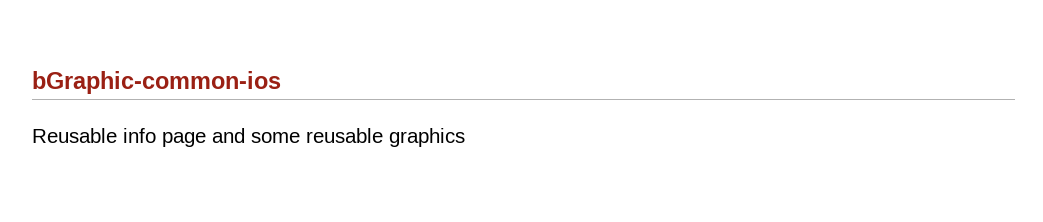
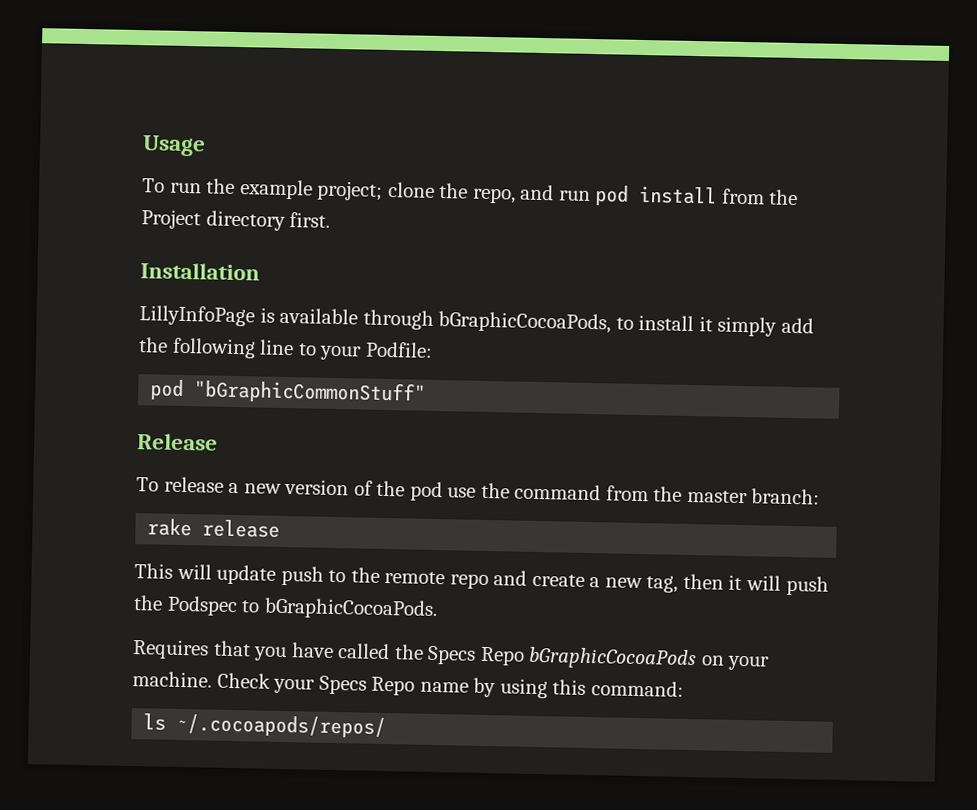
[32,71,281,94] [32,128,465,147] bGraphic-common-ios // Reusable info page and some reusable graphics -> [142,135,206,157] [142,178,799,206] [141,209,331,231] [140,262,260,281] [139,305,814,337] [138,337,433,361] [150,379,427,405] [137,433,218,451] [136,476,821,505] [147,518,281,538] [134,563,829,596] [133,595,438,621] [132,639,771,671] [132,671,684,699] [143,713,387,739] Usage // To run the example project; clone the repo, and run pod install from the Project directory first. // Installation // LillyInfoPage is available through bGraphicCocoaPods, to install it simply add the following line to your Podfile: // pod "bGraphicCommonStuff" // Release // To release a new version of the pod use the command from the master branch: // rake release // This will update push to the remote repo and create a new tag, then it will push the Podspec to bGraphicCocoaPods. // Requires that you have called the Specs Repo bGraphicCocoaPods on your machine. Check your Specs Repo name by using this command: // ls ~/.cocoapods/repos/

